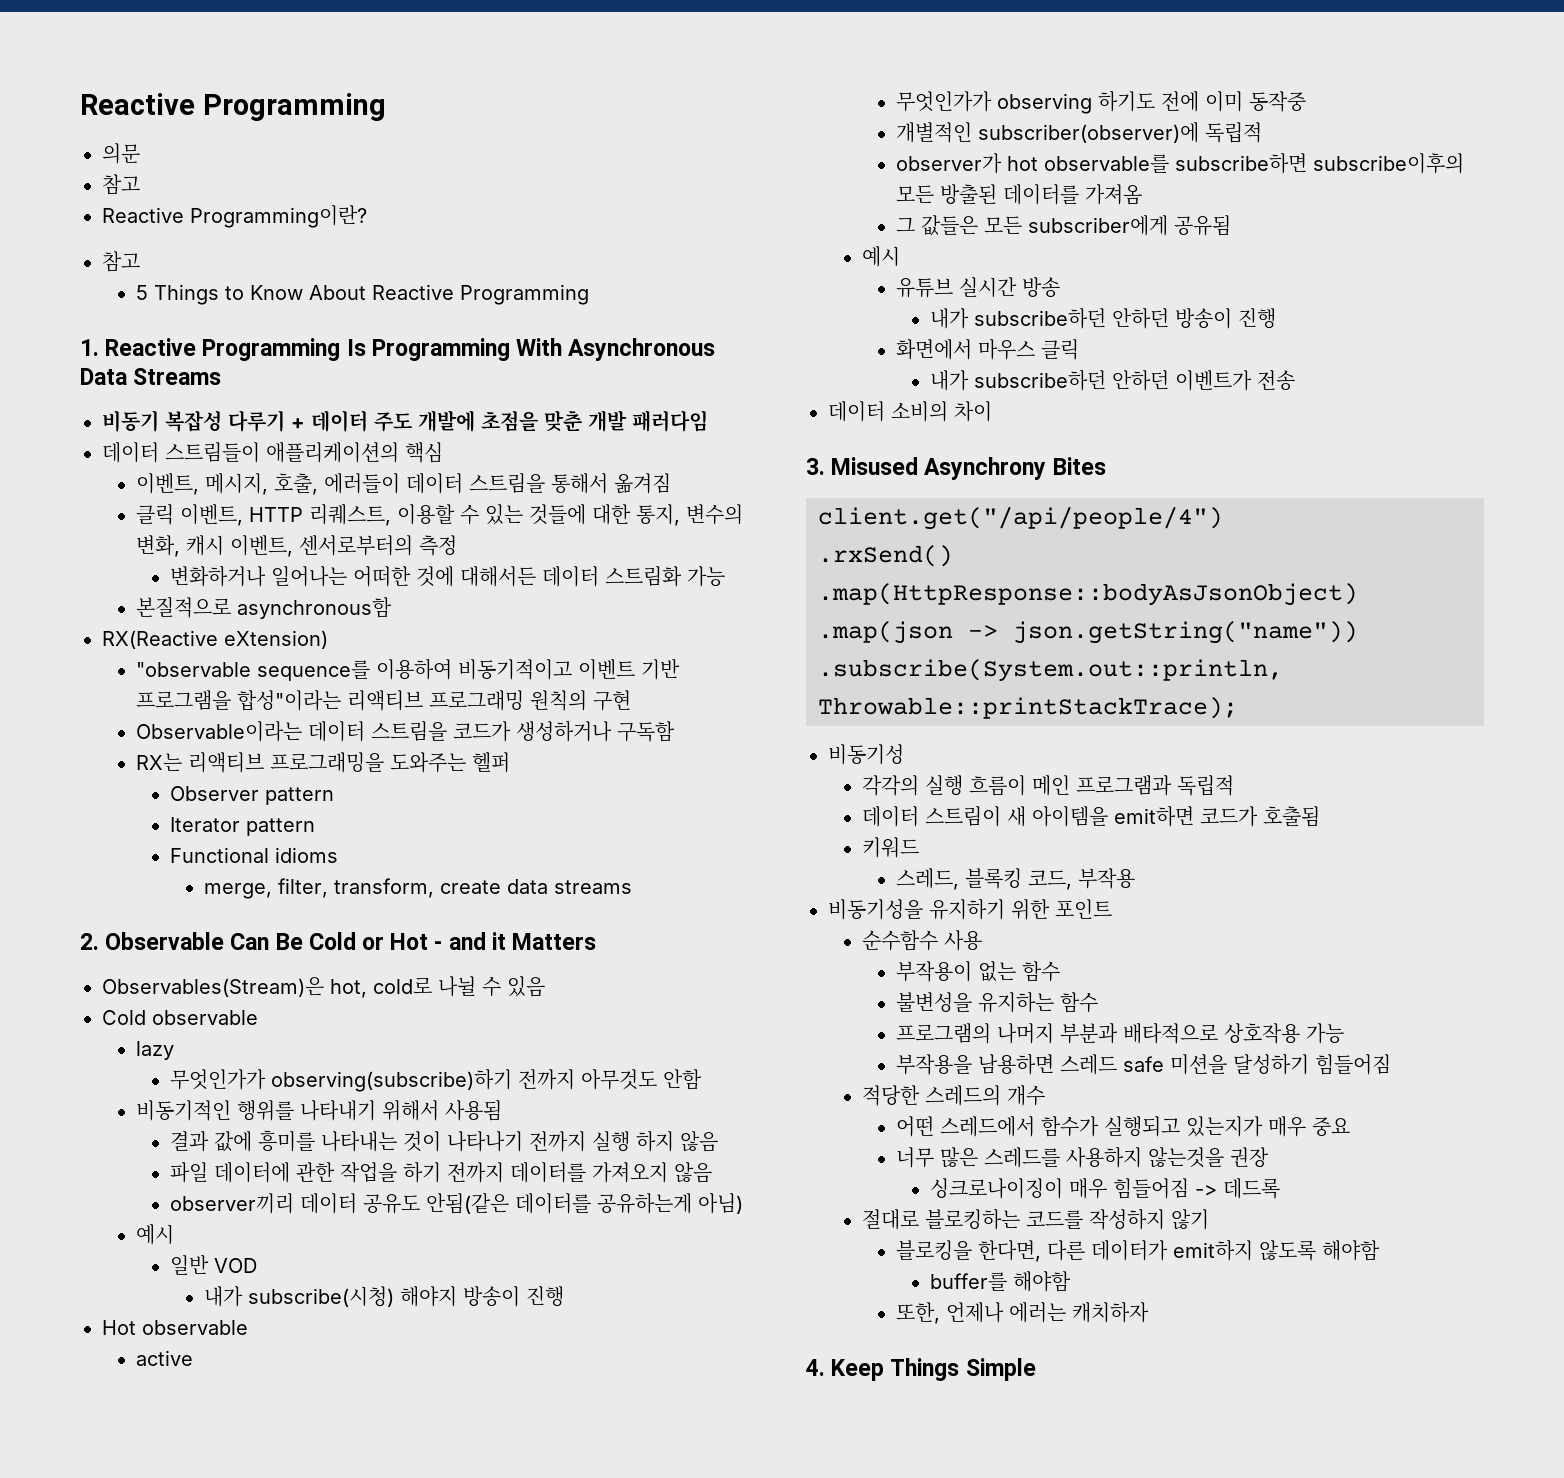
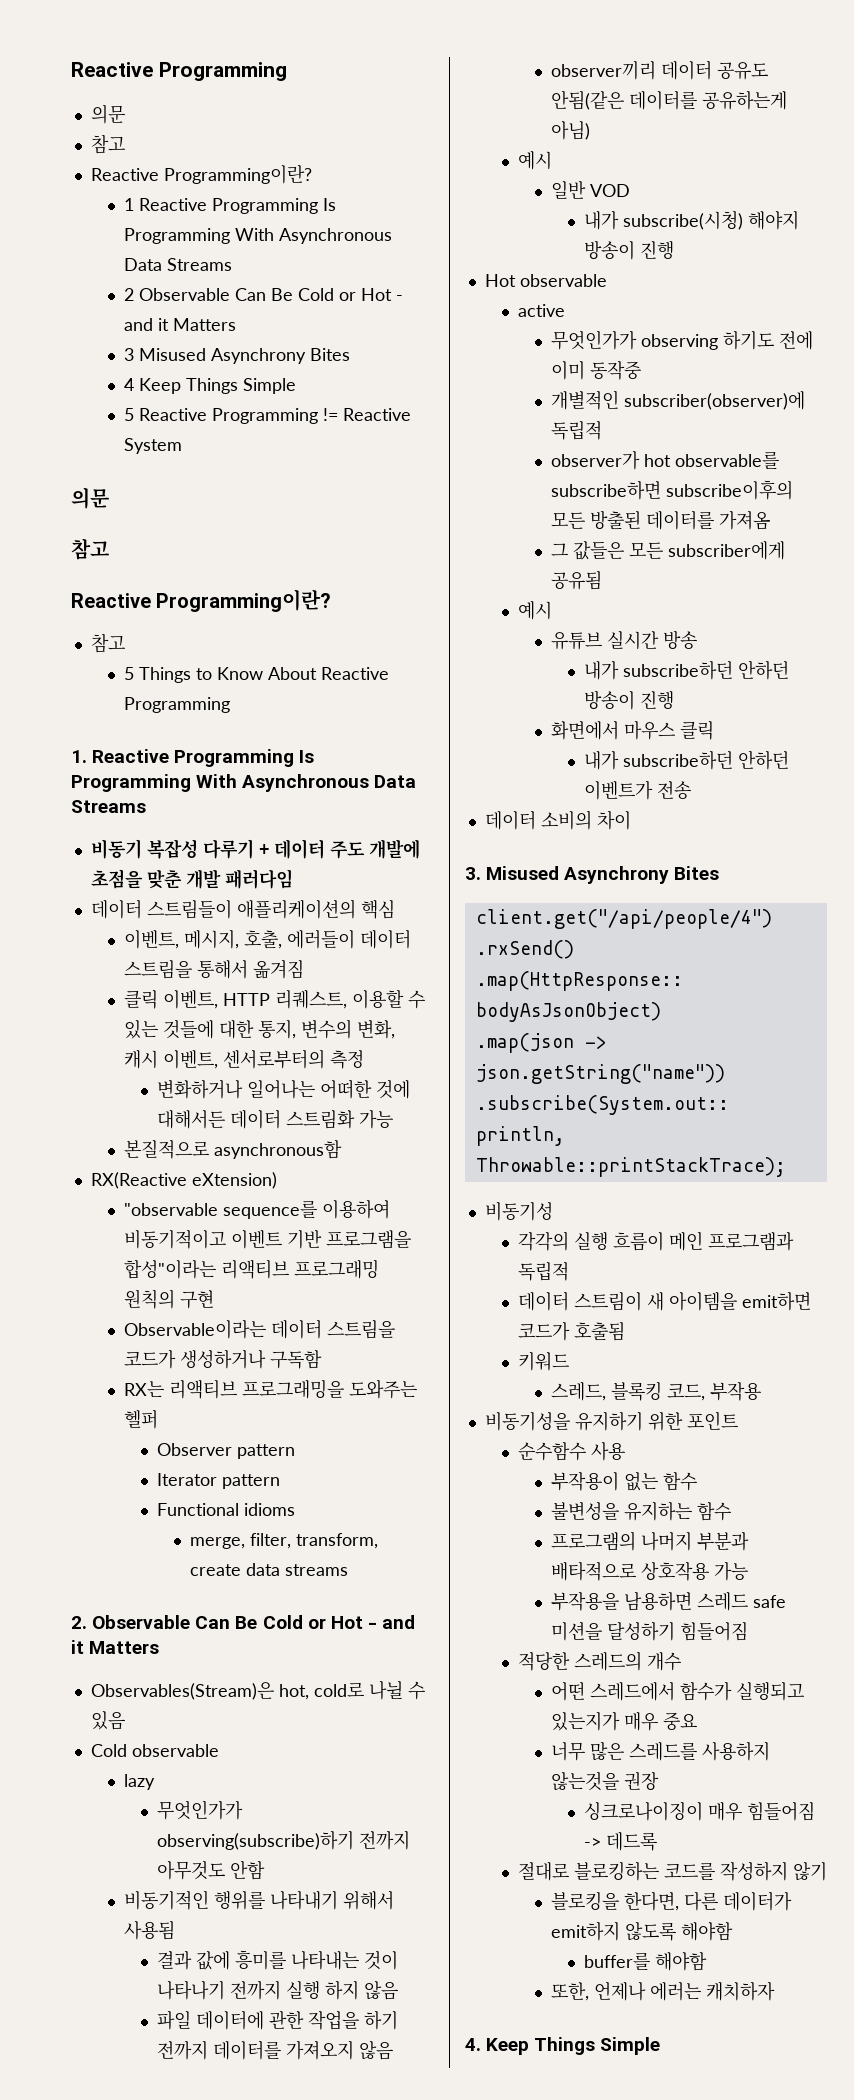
(367, 216) none -> [123,198,336,214] [123,228,392,244] [123,258,232,271] [123,288,403,301] [123,318,236,331] [123,348,350,364] [123,378,296,394] [123,408,411,424] [123,438,182,454] [71,487,109,509] [71,538,109,560] [71,589,332,612] // 1 Reactive Programming Is Programming With Asynchronous Data Streams // 2 Observable Can Be Cold or Hot - and it Matters // 3 Misused Asynchrony Bites // 4 Keep Things Simple // 5 Reactive Programming != Reactive System // 의문 // 참고 // Reactive Programming이란?

